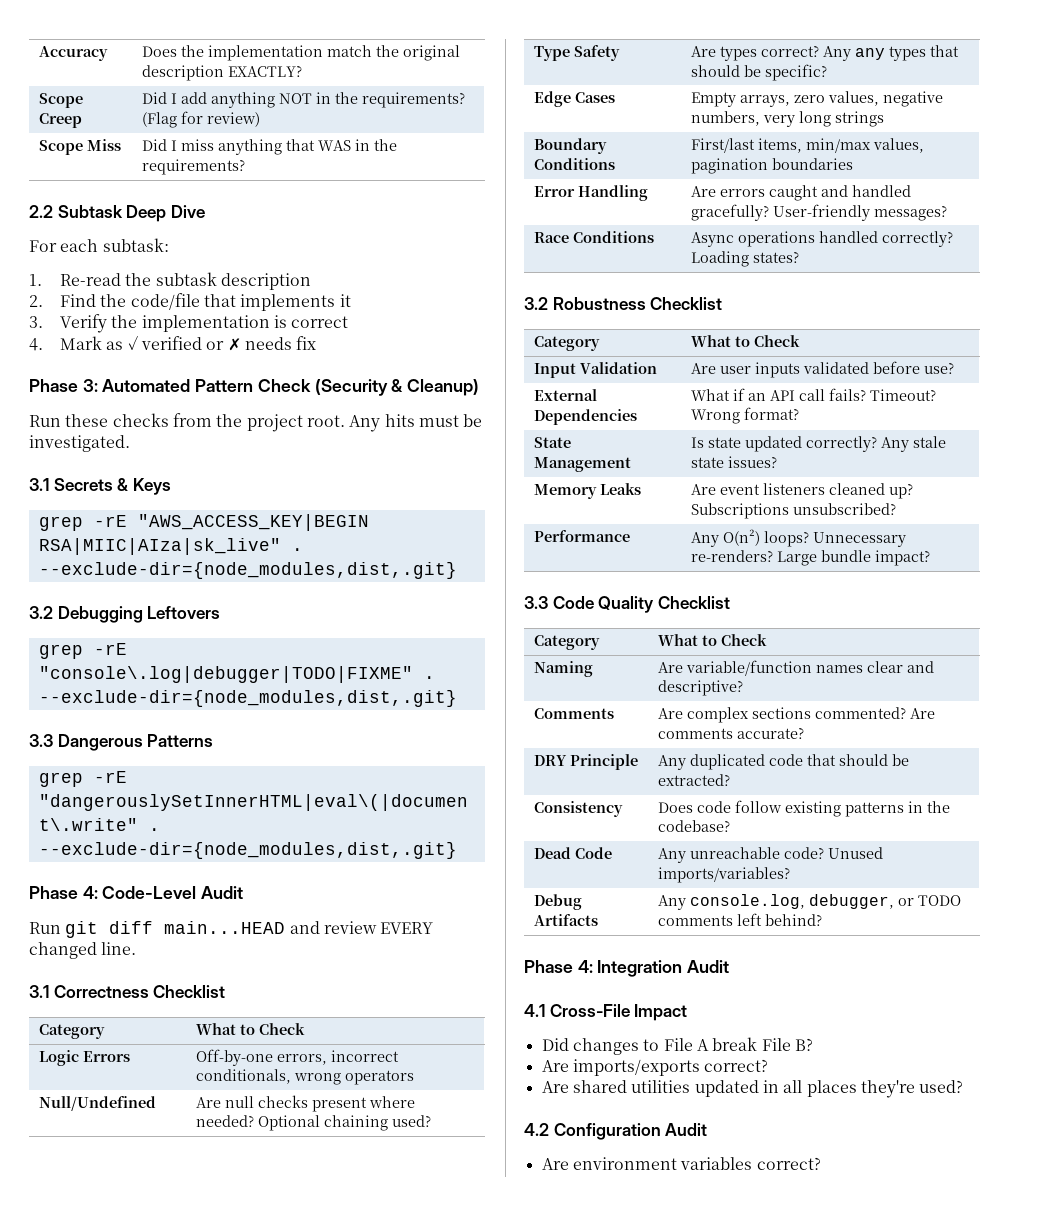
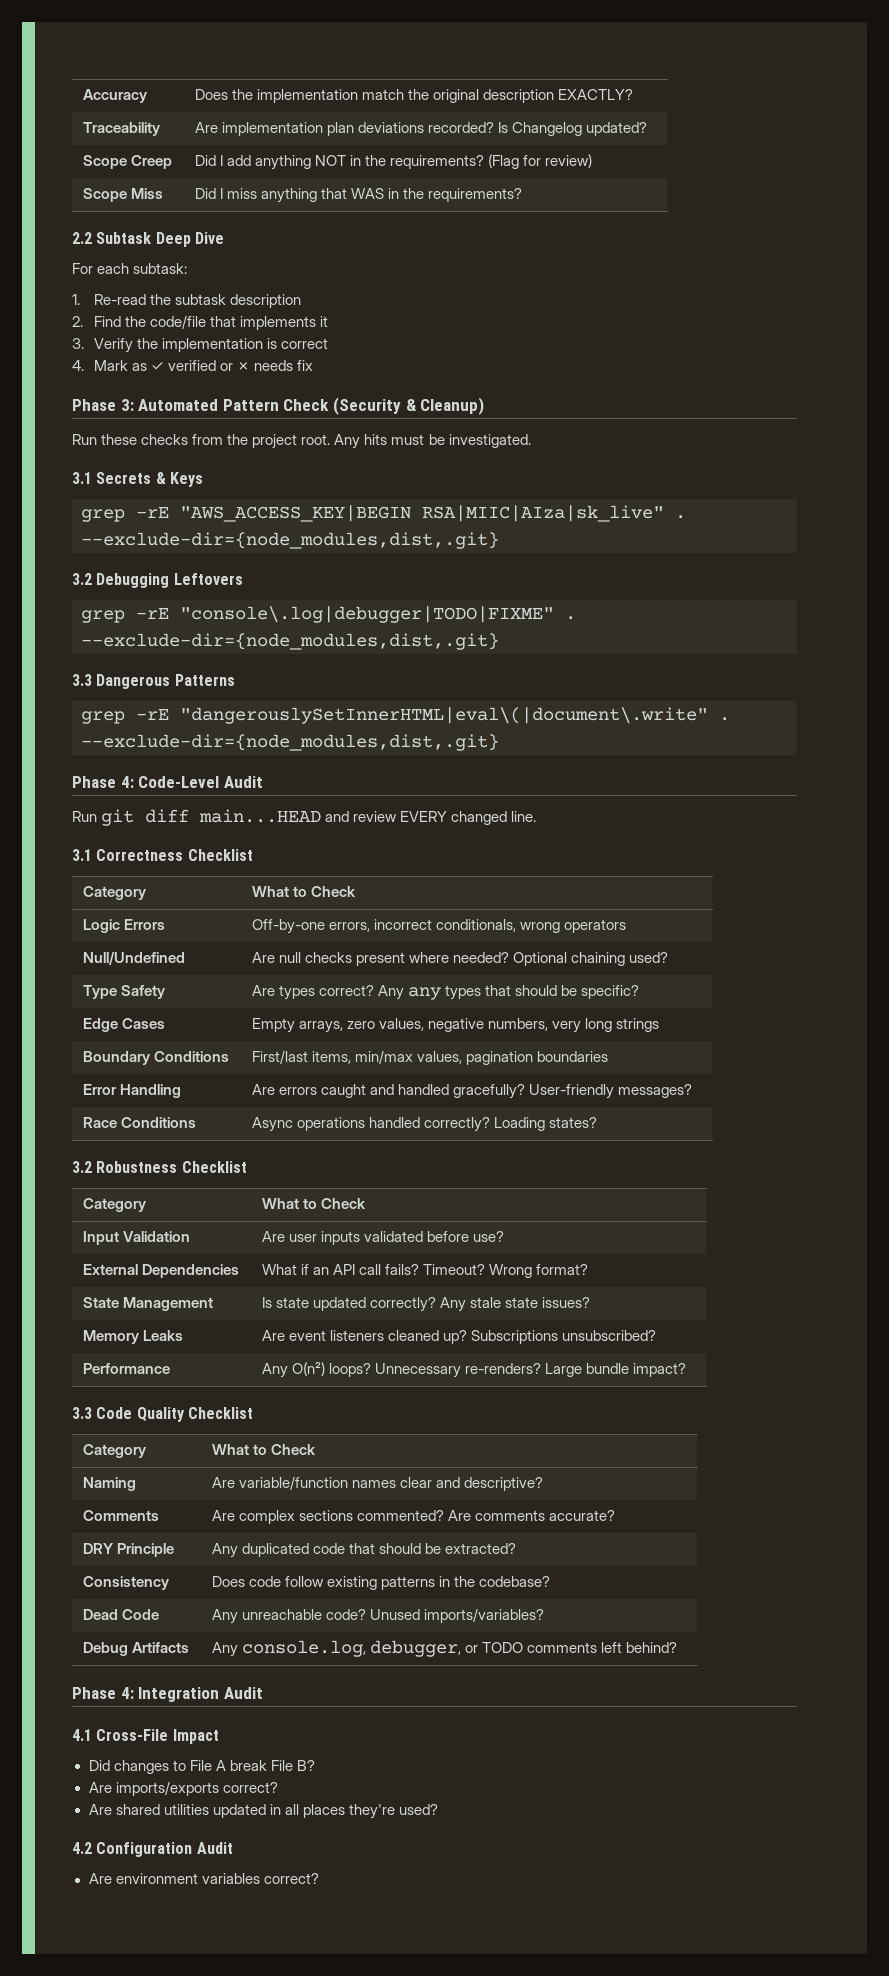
(303, 71) none -> [82,122,160,136] [194,122,648,136] // Traceability | Are implementation plan deviations recorded? Is Changelog updated?

